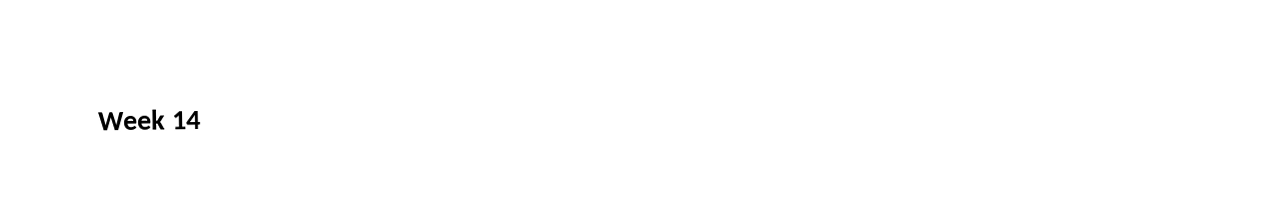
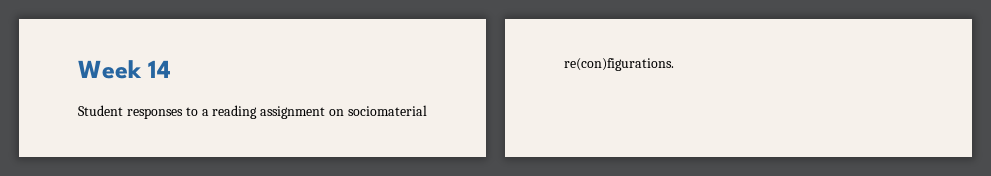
(201, 120) none -> [78,105,427,119] [564,58,674,71] // Student responses to a reading assignment on sociomaterial re(con)figurations.

